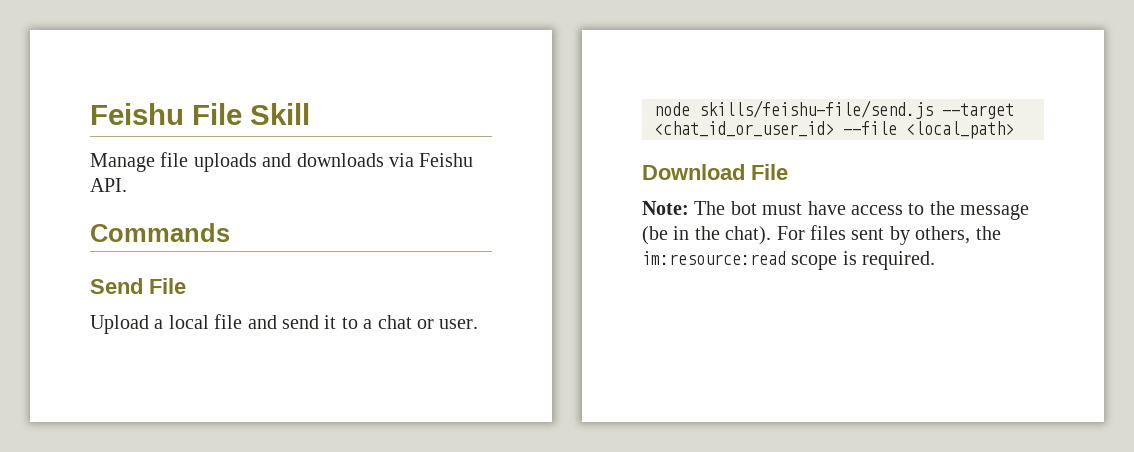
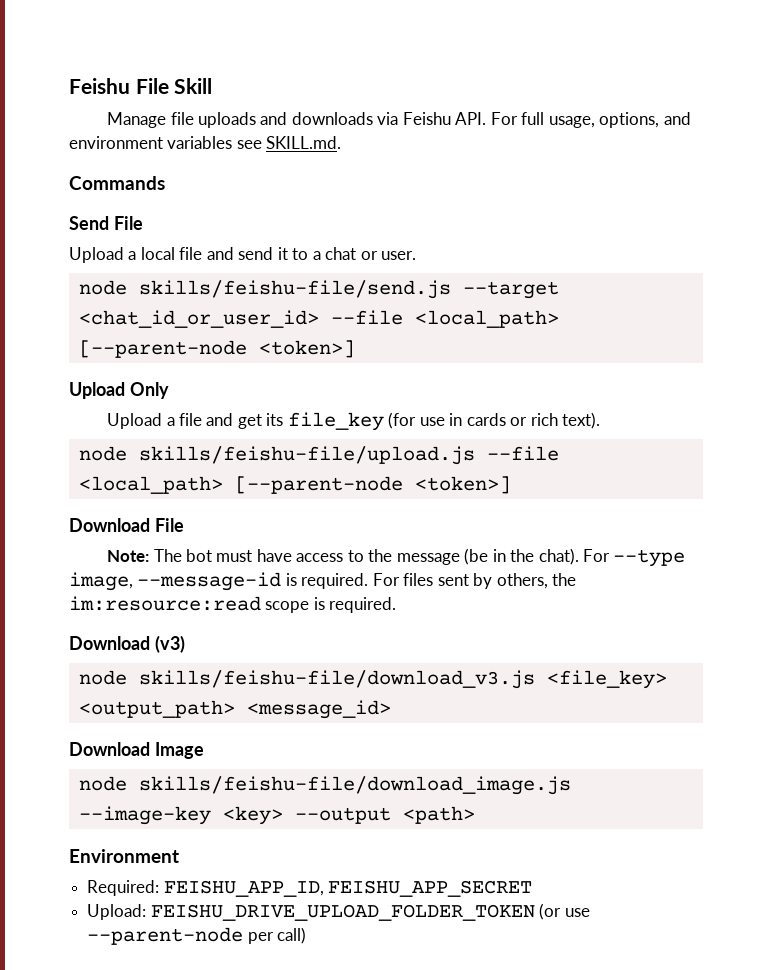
(127, 185) none -> [490,112,691,128] [69,136,342,149] For full usage, options, and environment variables see SKILL.md.
(1014, 130) none -> [78,340,355,358] [69,382,169,399] [107,412,601,431] [78,446,559,465] [78,476,511,494] [--parent-node <token>] // Upload Only // Upload a file and get its file_key (for use in cards or rich text). // node skills/feishu-file/upload.js --file <local_path> [--parent-node <token>]
(805, 233) none -> [613,549,686,567] [69,572,400,591] --type image, --message-id is required. For
(936, 260) none -> [69,635,185,653] [78,670,667,689] [78,700,391,719] [69,742,204,759] [78,776,571,795] [78,806,475,825] [69,849,179,863] [87,880,533,897] [87,903,590,921] [87,927,307,945] // Download (v3) // node skills/feishu-file/download_v3.js <file_key> <output_path> <message_id> // Download Image // node skills/feishu-file/download_image.js --image-key <key> --output <path> // Environment // Required: FEISHU_APP_ID, FEISHU_APP_SECRET // Upload: FEISHU_DRIVE_UPLOAD_FOLDER_TOKEN (or use --parent-node per call)

